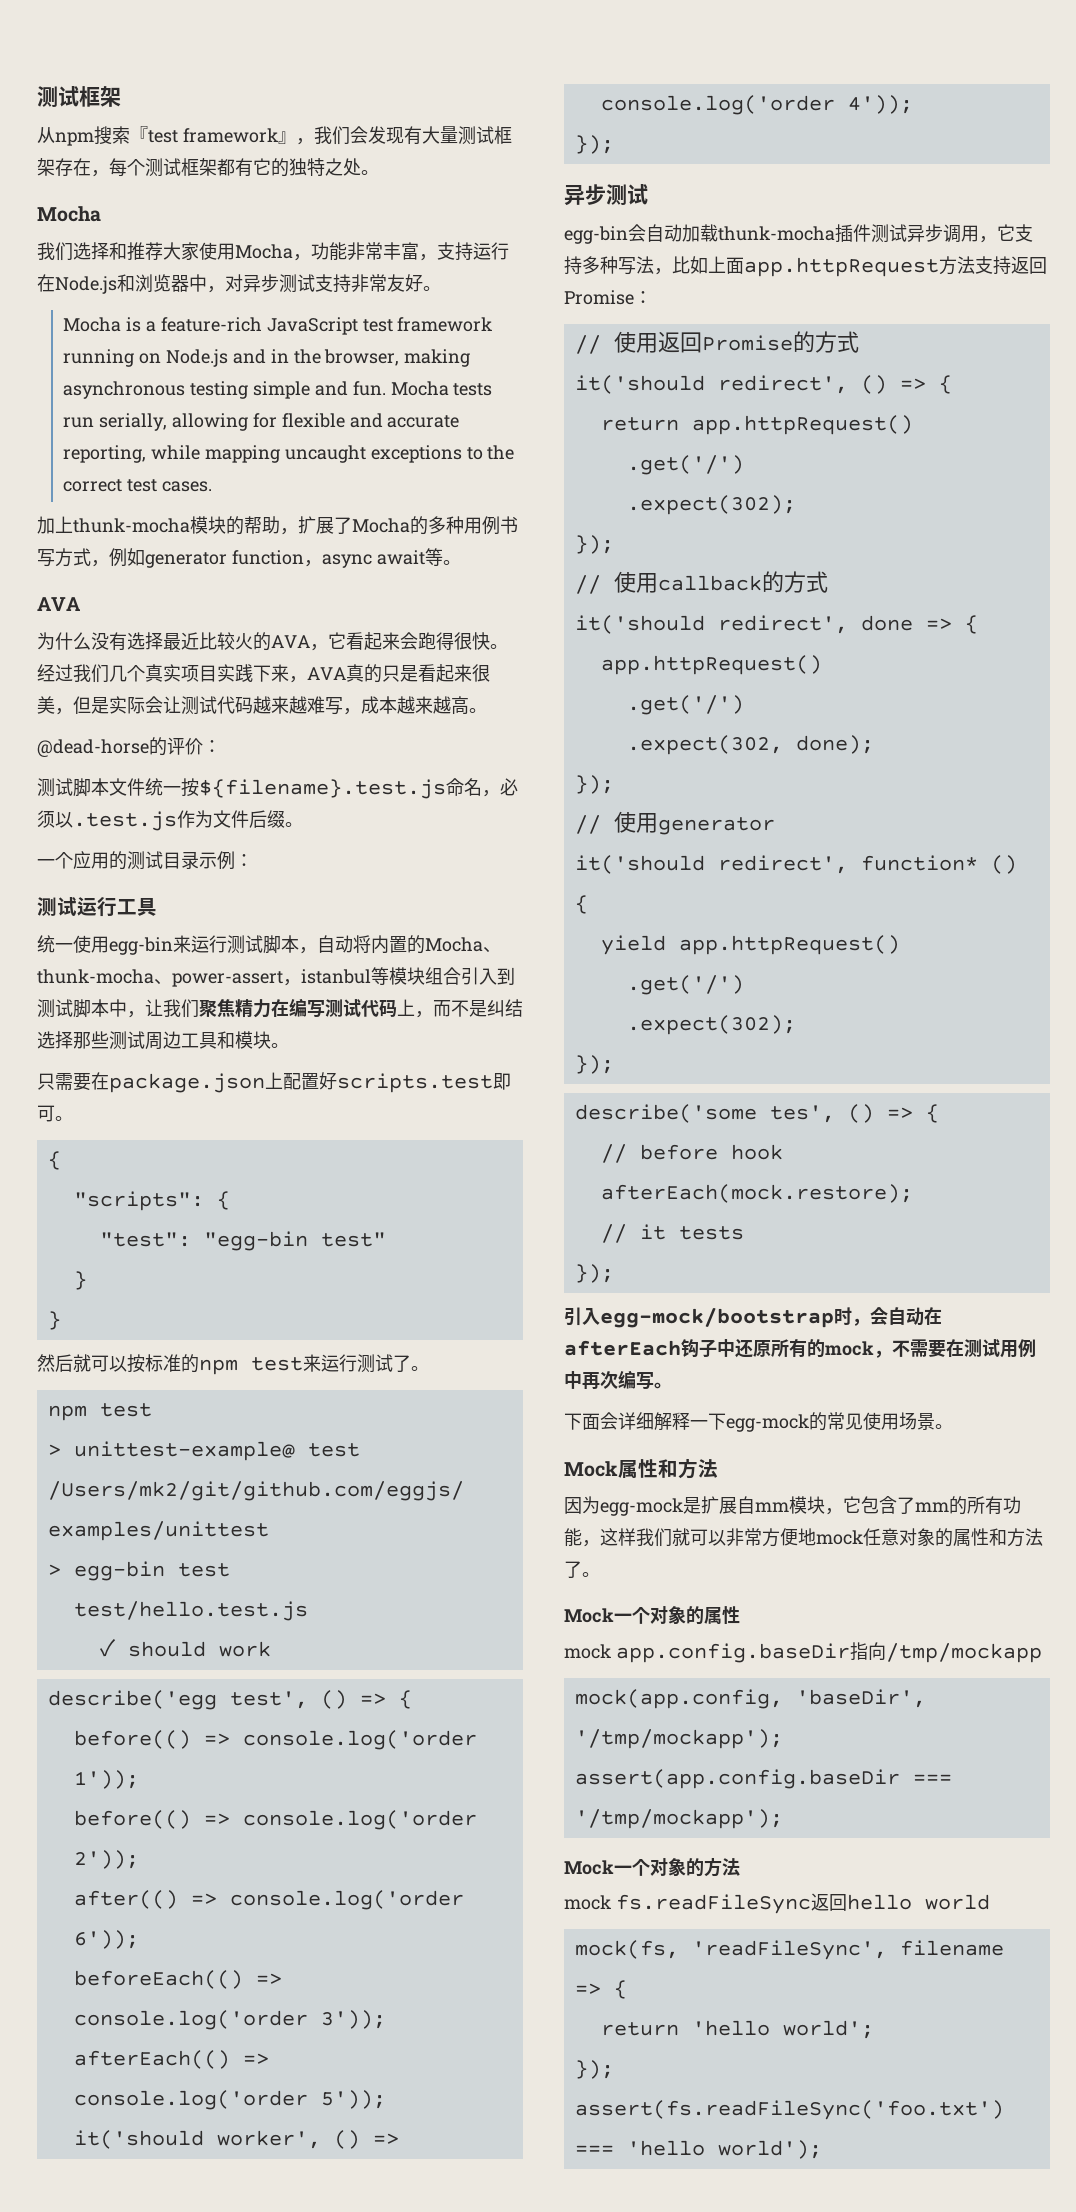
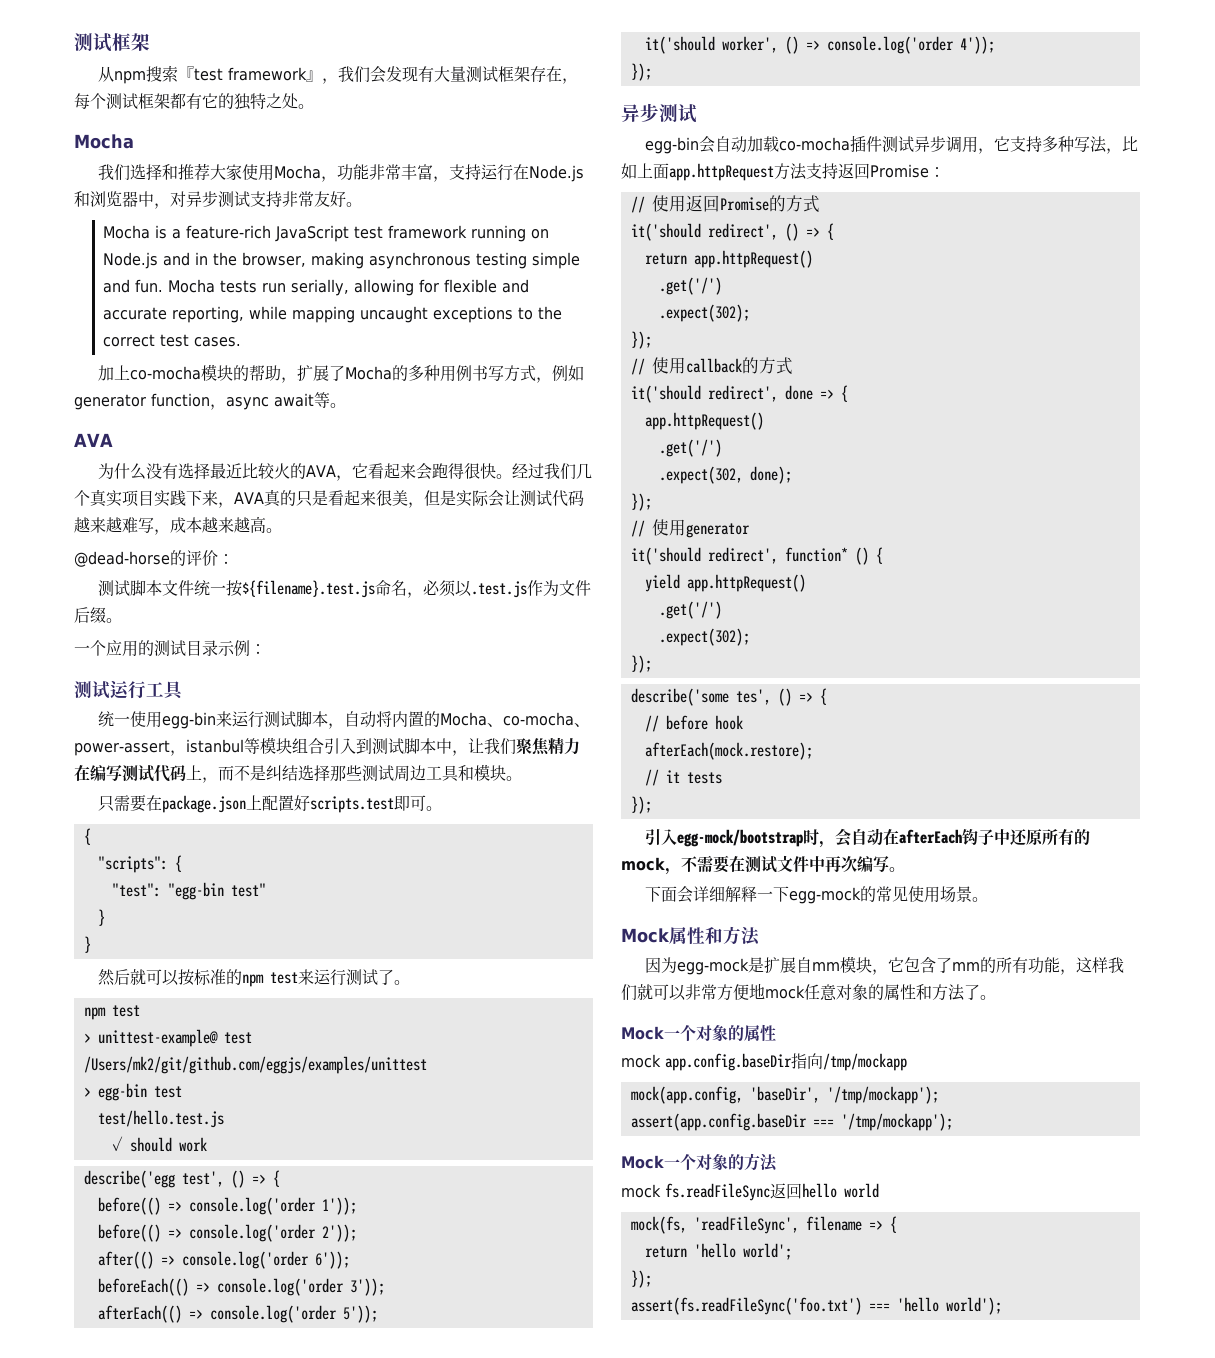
[73,518,190,533] thunk-mocha -> [130,366,202,380] co-mocha
[37,969,154,984] thunk-mocha -> [503,712,575,726] co-mocha
[718,226,835,241] thunk-mocha -> [779,137,851,151] co-mocha
[1000,1339,1036,1358] 用例 -> [777,855,809,873] 文件

